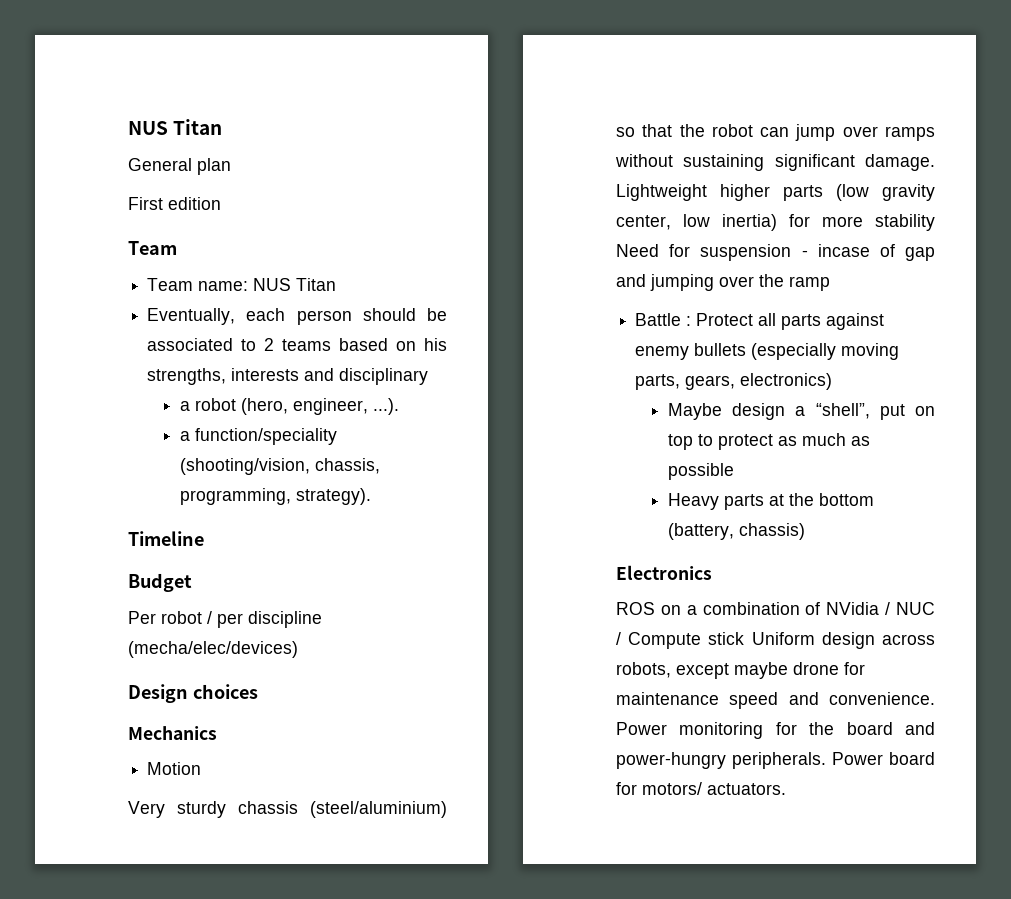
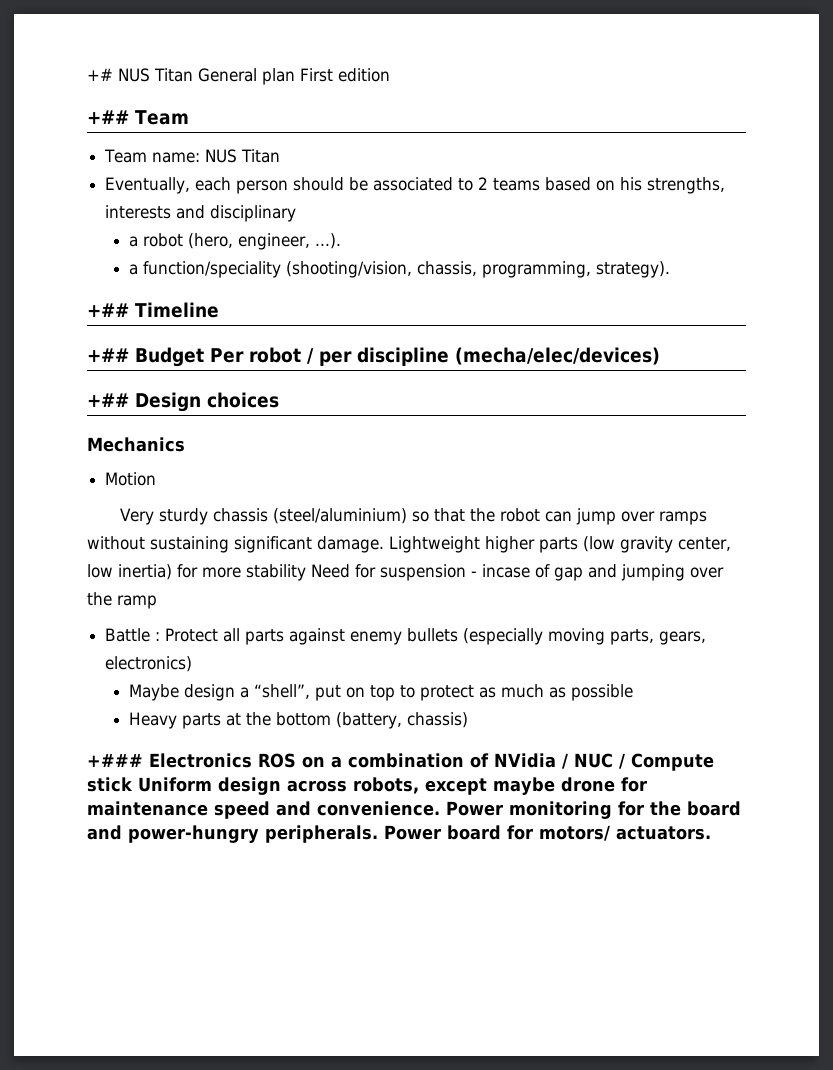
[128,119,223,135] NUS Titan // -> [87,68,193,82] +# NUS Titan
(231, 166) // -> (295, 76) none
(221, 203) none -> [87,110,129,124] +##
(372, 496) none -> [87,303,129,317] +##
(204, 538) none -> [87,348,129,362] +##
(192, 582) // -> (204, 357) none
(298, 649) none -> [87,393,129,407] +##
(806, 531) none -> [87,754,143,767] +###
(712, 572) // -> (252, 760) none

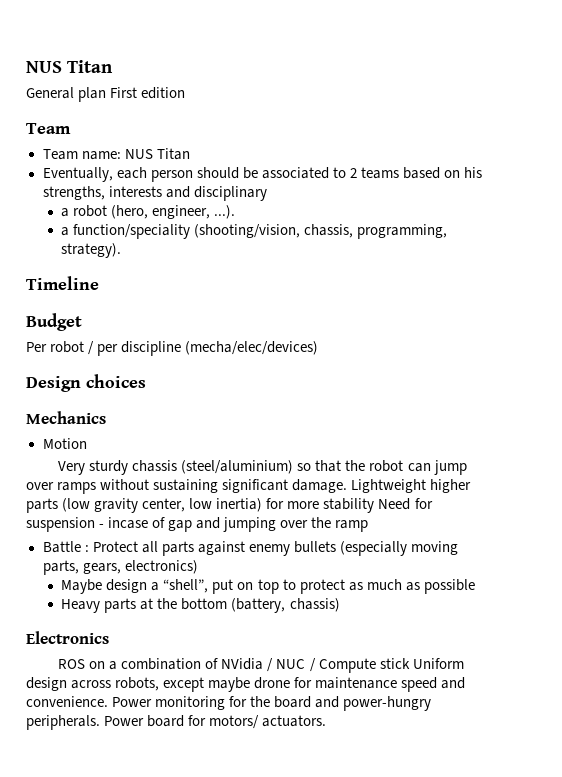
[87,68,193,82] +# NUS Titan -> [26,60,113,73] NUS Titan //
[87,110,129,124] +## -> (186, 93) none
[87,303,129,317] +## -> (122, 250) none
[87,348,129,362] +## -> (99, 283) none
(204, 357) none -> (82, 322) //
[87,393,129,407] +## -> (319, 348) none
[87,754,143,767] +### -> (340, 605) none
(252, 760) none -> (109, 637) //

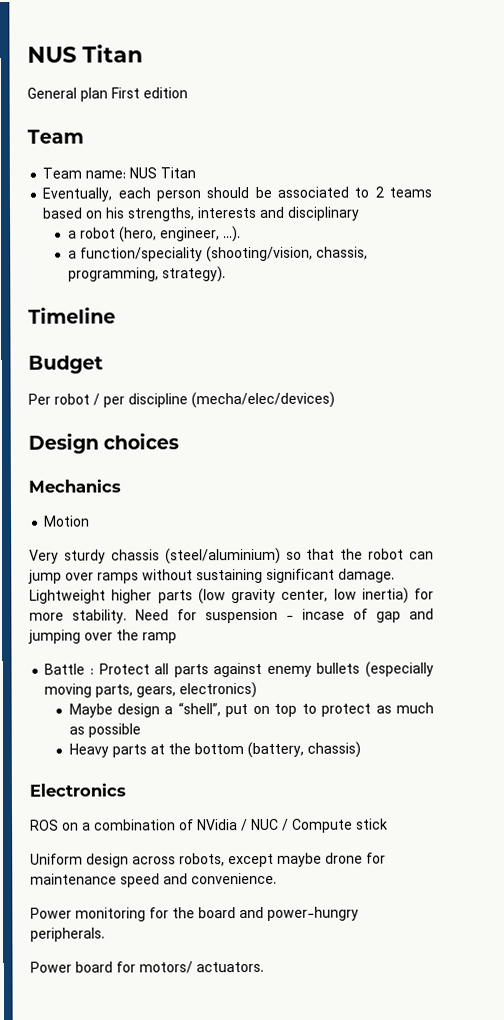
[323,498,375,513] stability -> [72,609,127,624] stability.
(410, 663) none -> (388, 824) //
(108, 701) none -> (277, 878) //
(100, 722) none -> (105, 934) //

